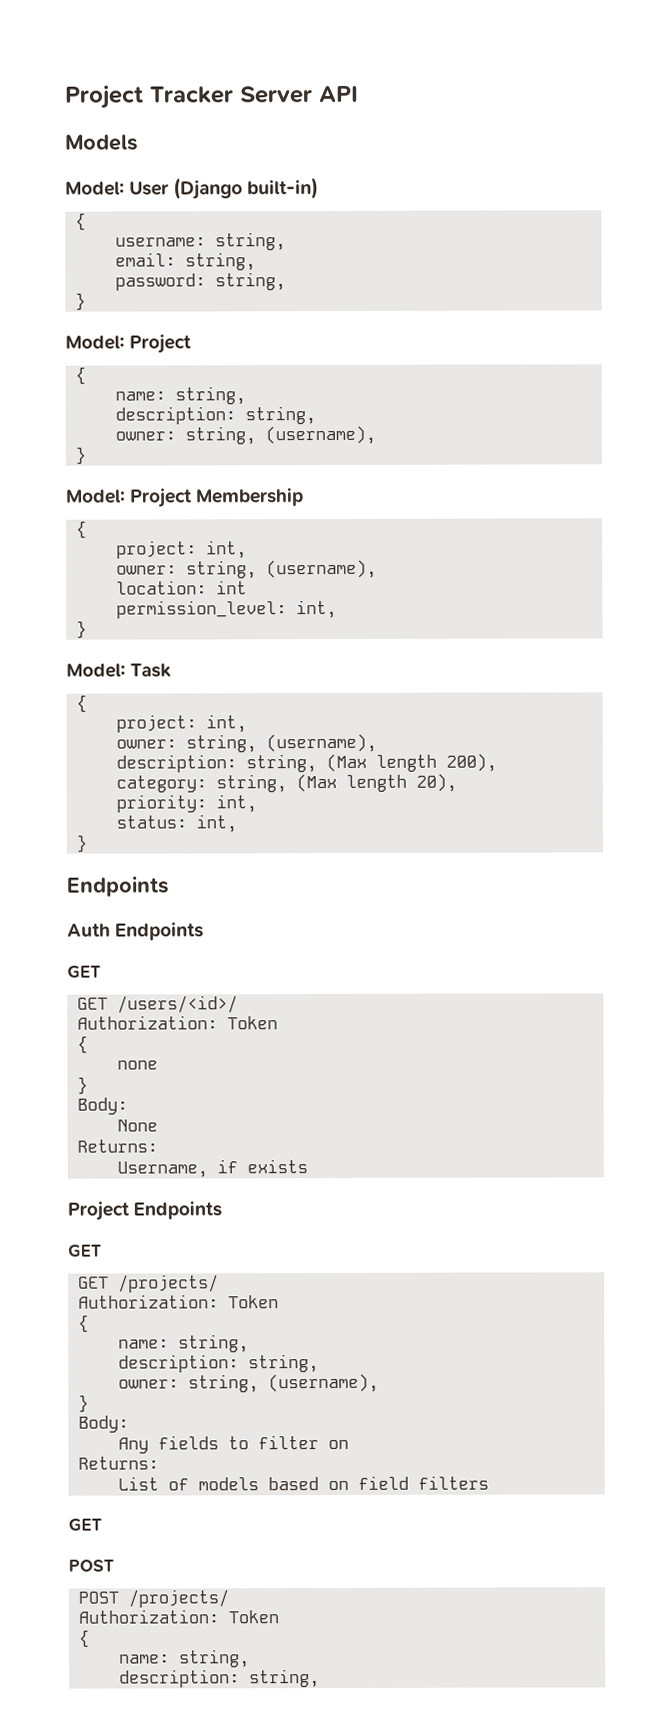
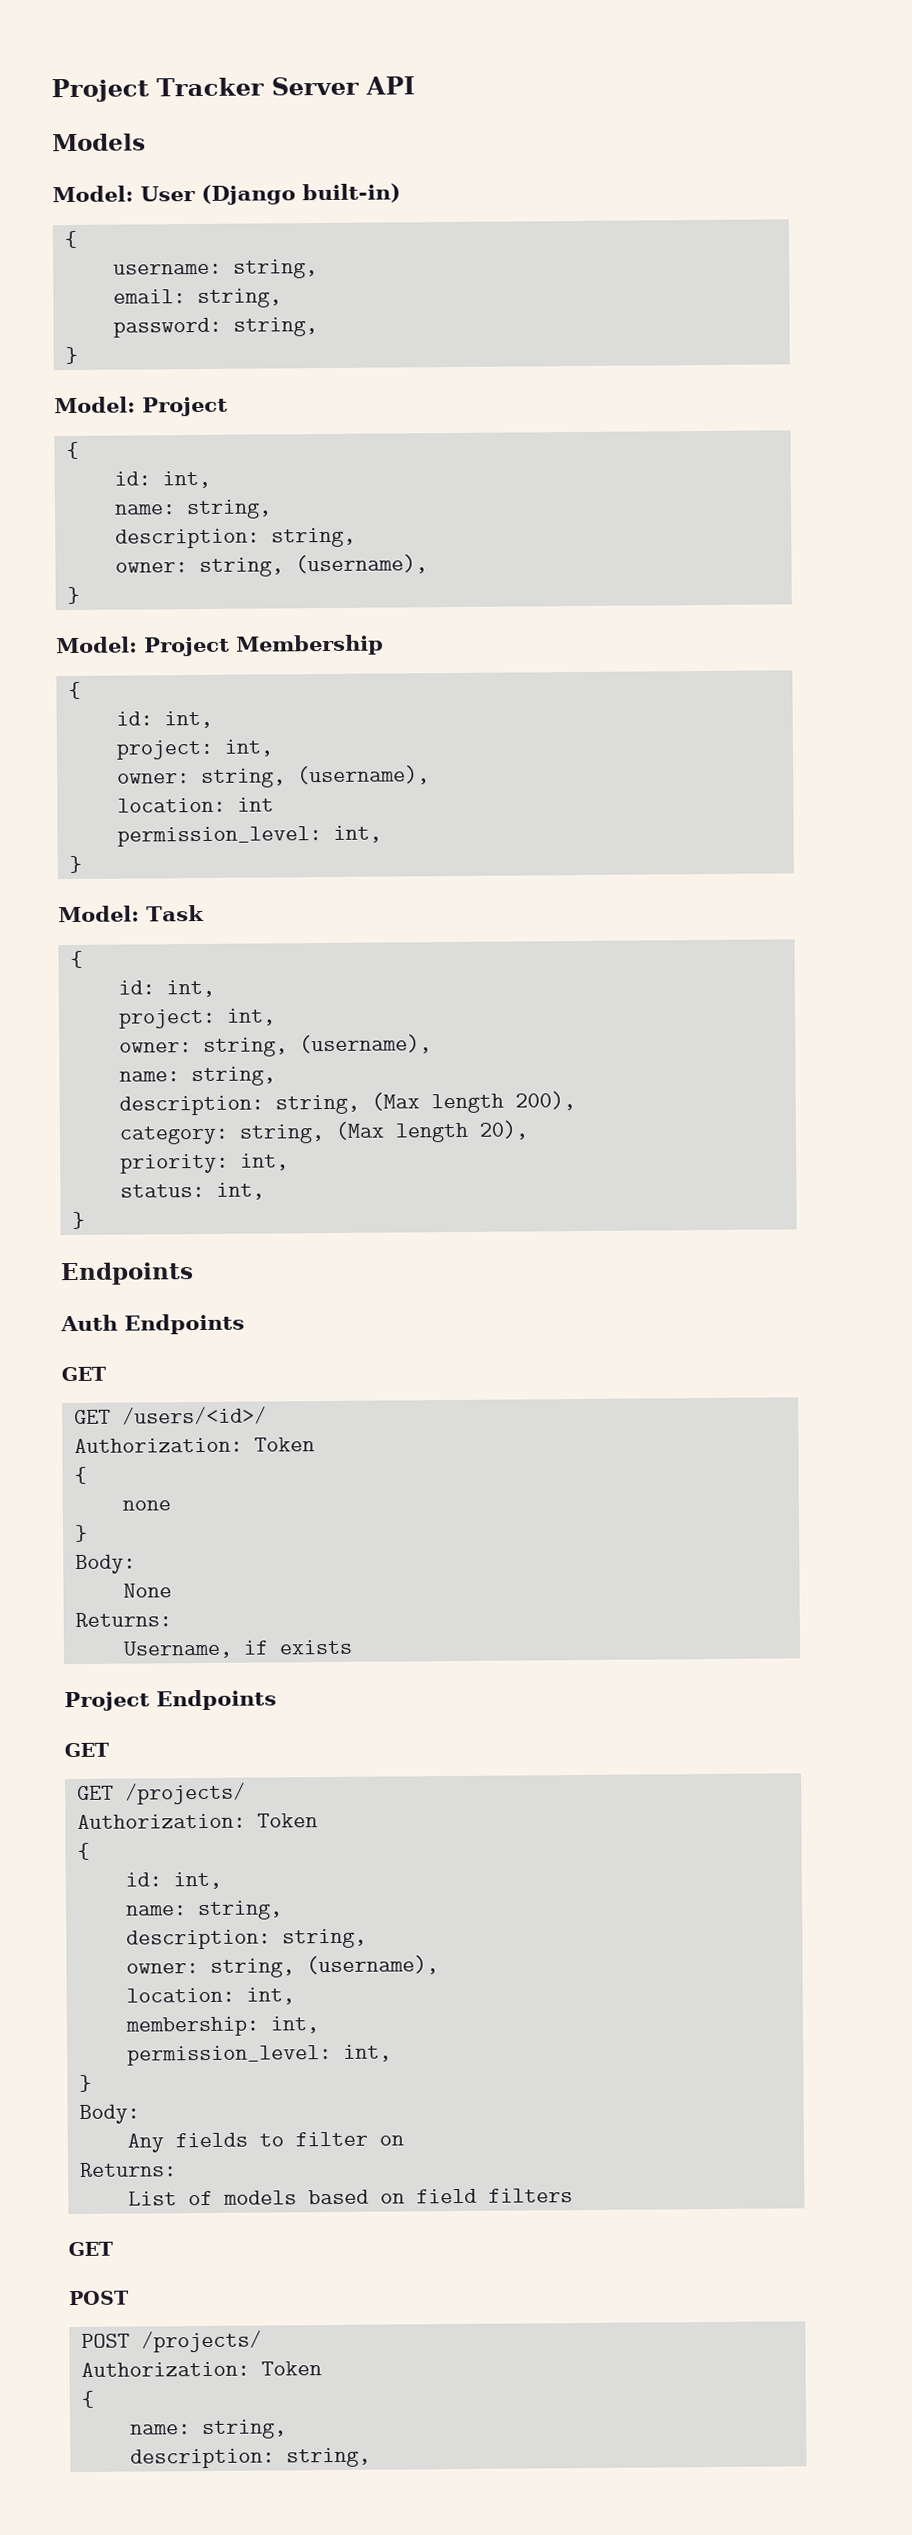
(87, 375) none -> [113,470,211,489] // id: int,
(88, 529) none -> [115,710,213,729] // id: int,
[116,714,248,733] [116,733,378,753] // project: int, // owner: string, (username), -> [117,979,215,998] [117,1008,276,1029] [118,1034,432,1057] [118,1066,276,1087] // id: int, // project: int, // owner: string, (username), // name: string,
[118,1334,250,1353] [118,1354,320,1373] [118,1373,380,1393] // name: string, // description: string, // owner: string, (username), -> [124,1871,222,1890] [125,1900,283,1921] [125,1928,367,1950] [125,1955,439,1978] [125,1987,295,2005] [124,2016,320,2037] [126,2044,392,2066] // id: int, // name: string, // description: string, // owner: string, (username), // location: int, // membership: int, // permission_level: int,

